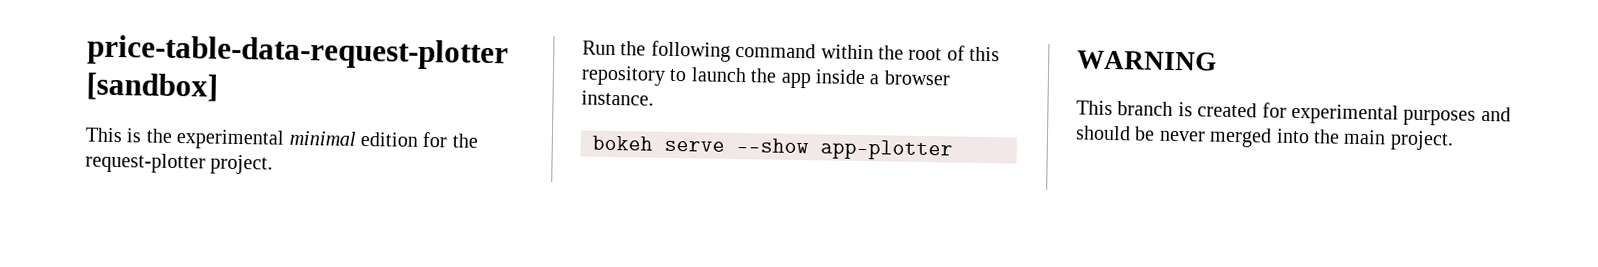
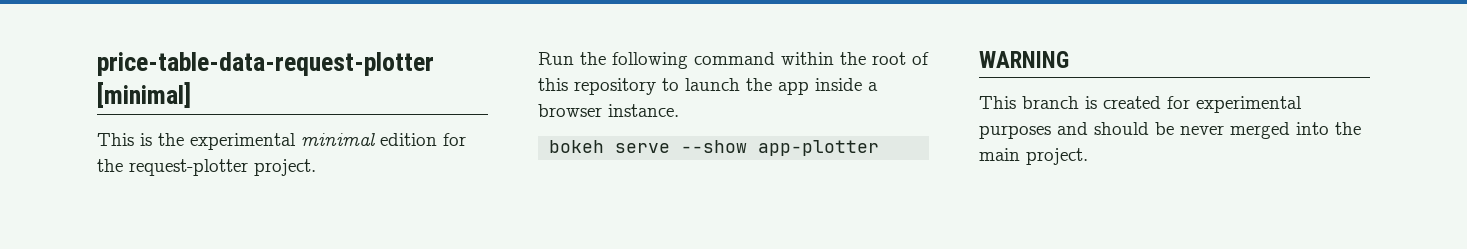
[86,72,218,102] [sandbox] -> [97,82,191,108] [minimal]

